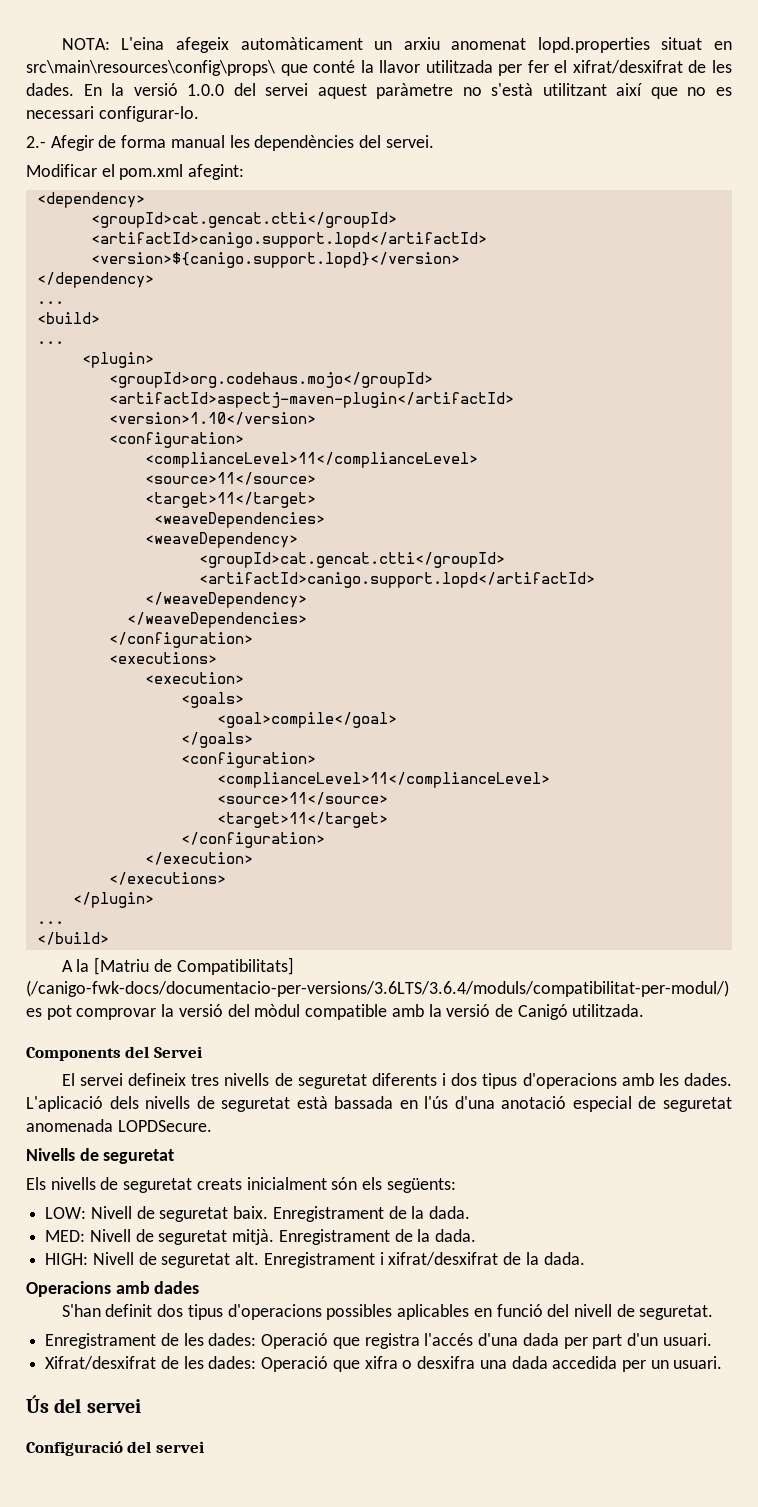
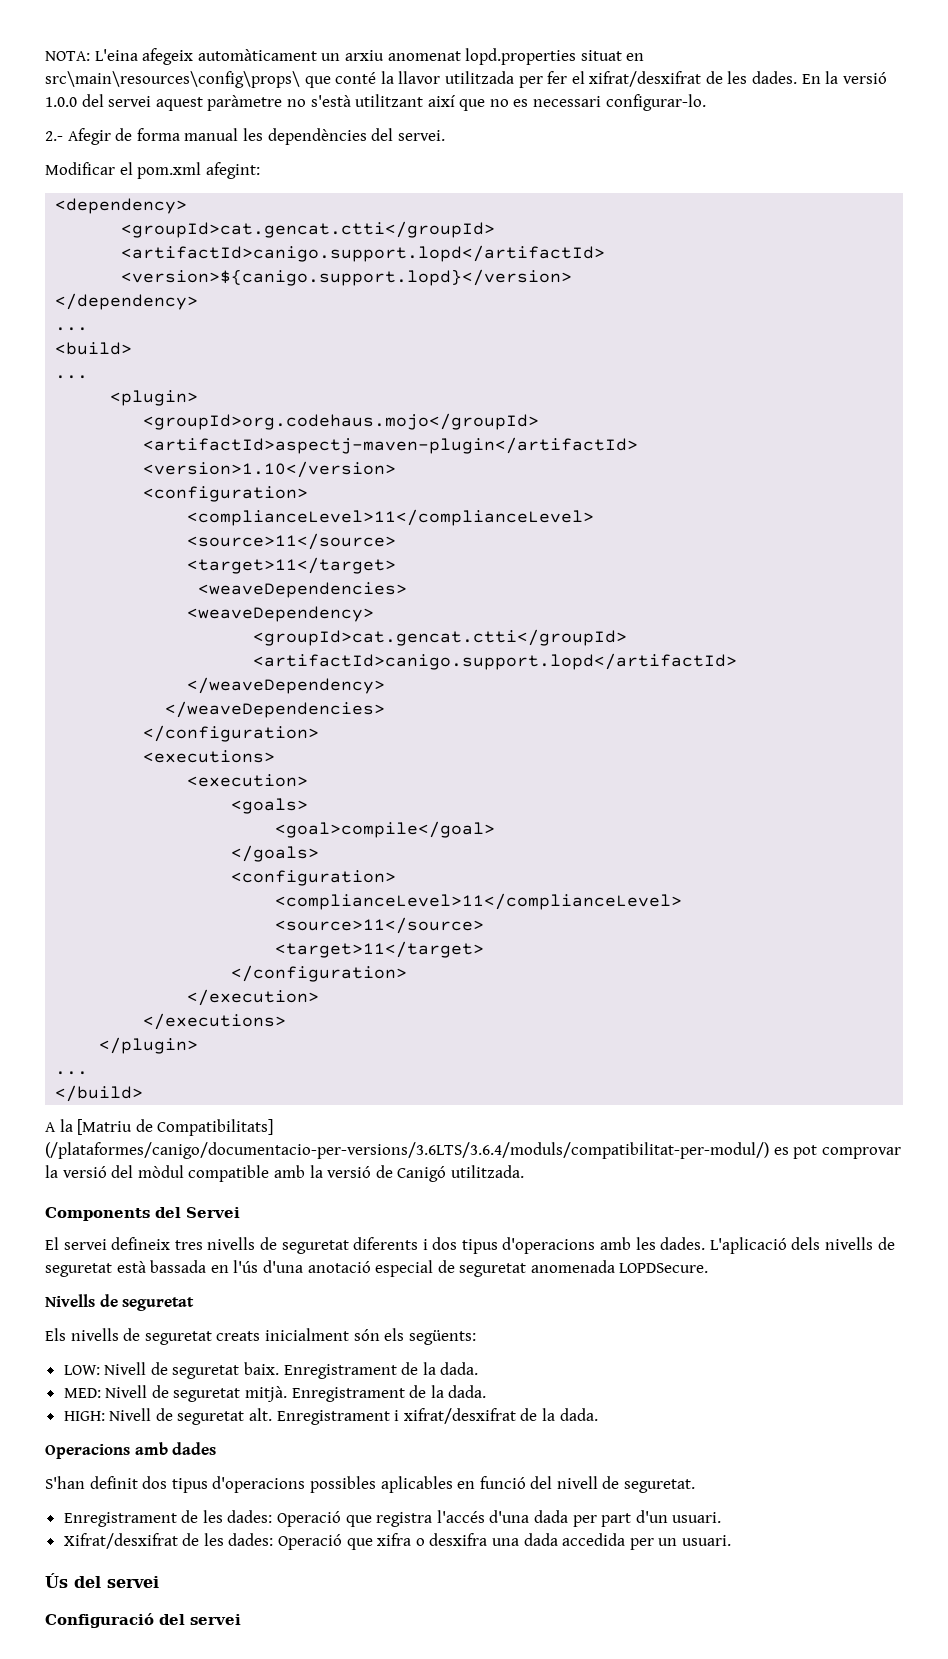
[26,980,729,997] (/canigo-fwk-docs/documentacio-per-versions/3.6LTS/3.6.4/moduls/compatibilitat-per-modul/) -> [45,1142,769,1159] (/plataformes/canigo/documentacio-per-versions/3.6LTS/3.6.4/moduls/compatibilitat-per-modul/)

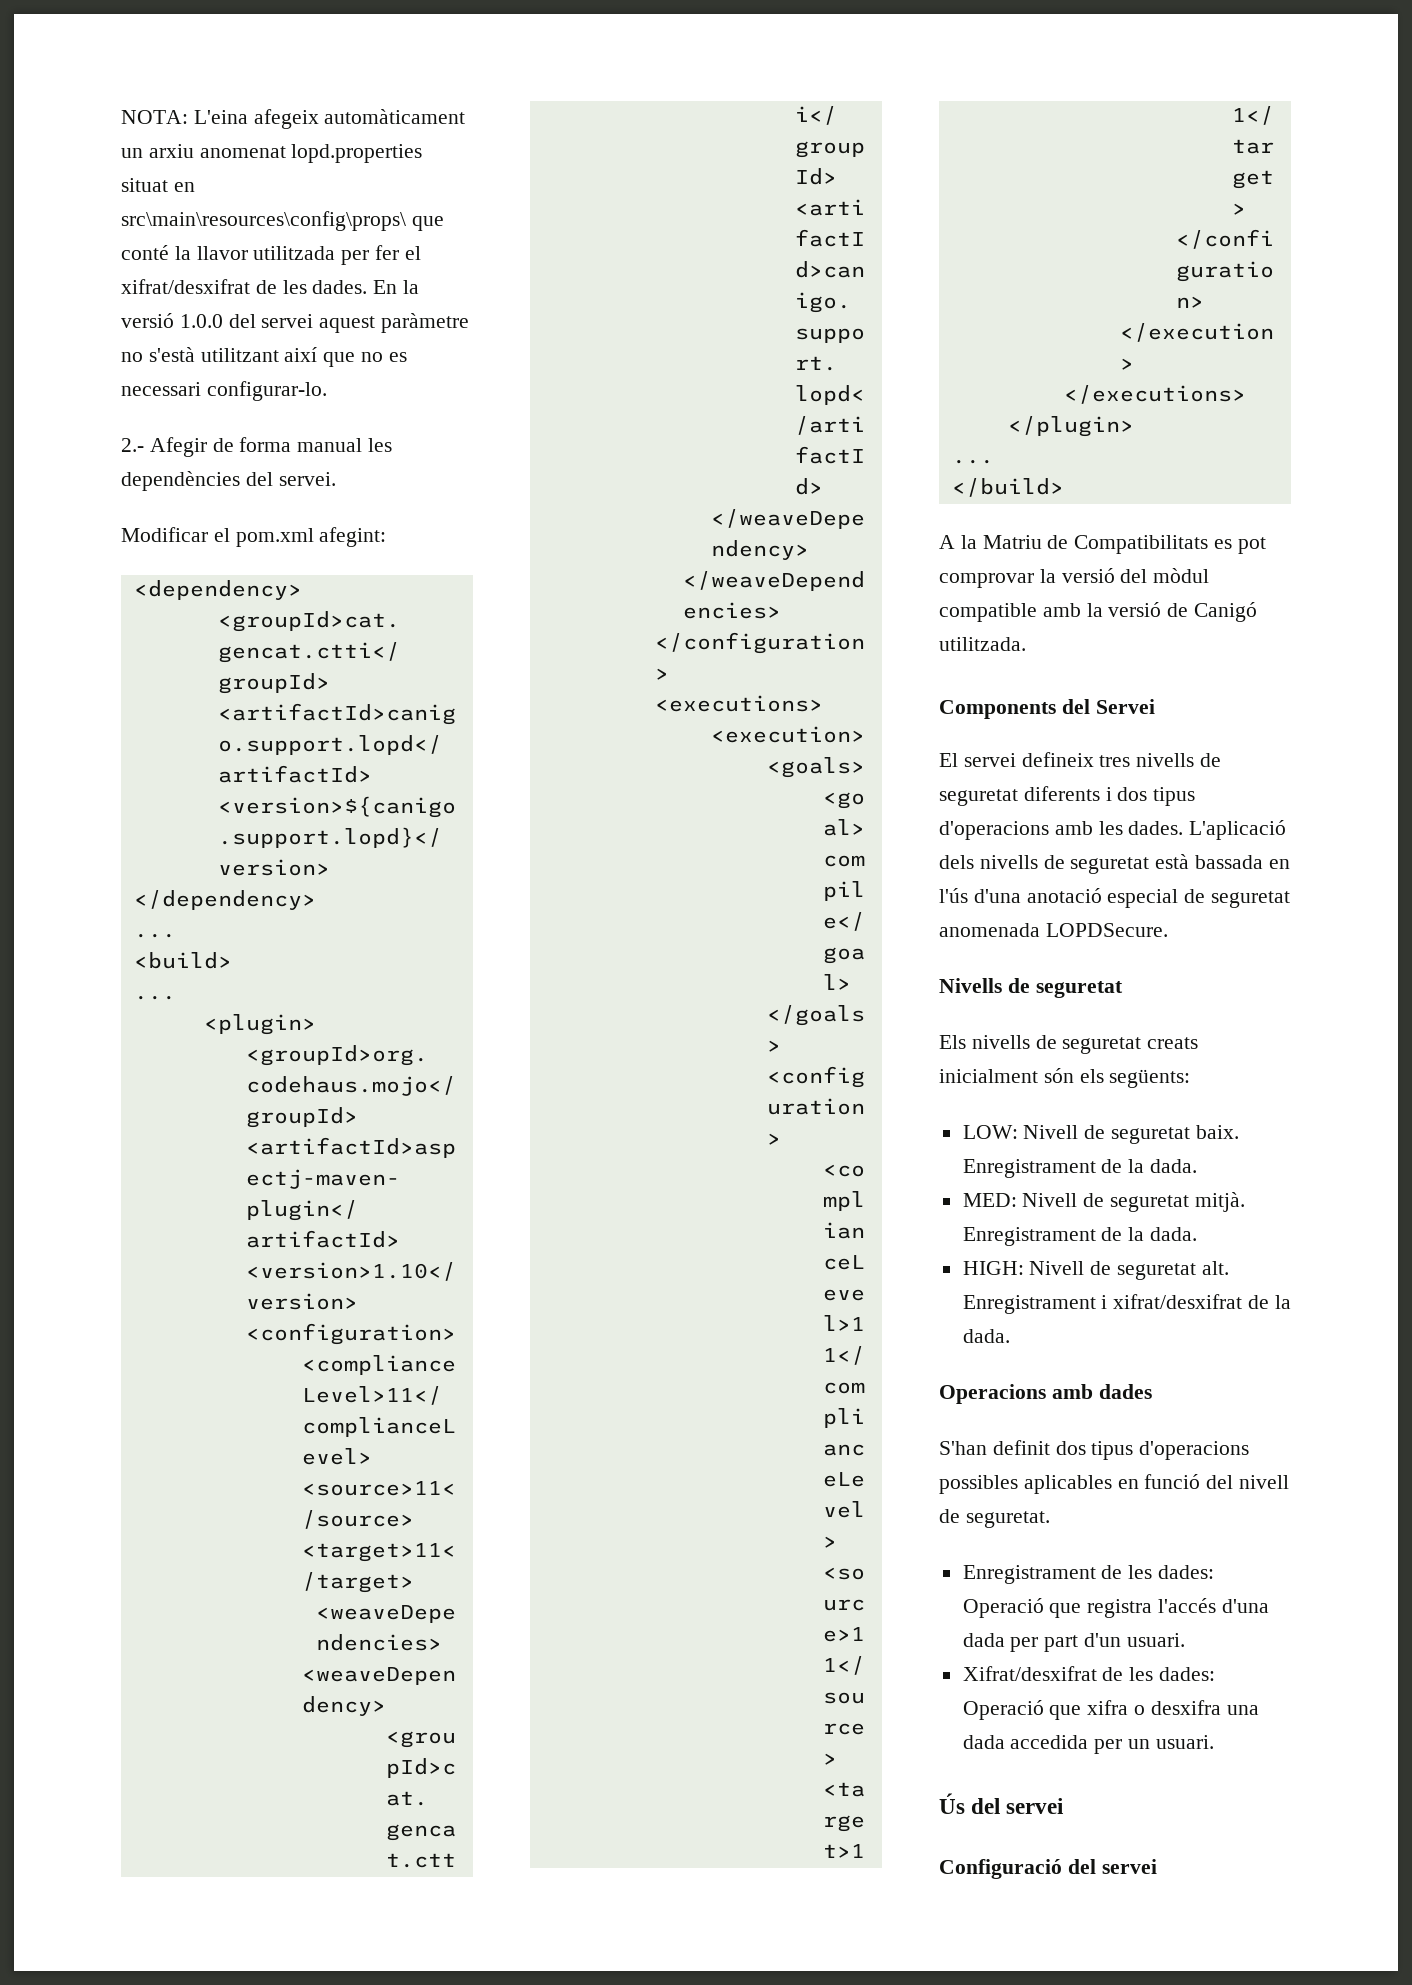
[77,1119,274,1136] [45,1142,769,1159] [Matriu de Compatibilitats] (/plataformes/canigo/documentacio-per-versions/3.6LTS/3.6.4/moduls/compatibilitat-per-modul/) -> [982,535,1209,554] Matriu de Compatibilitats

